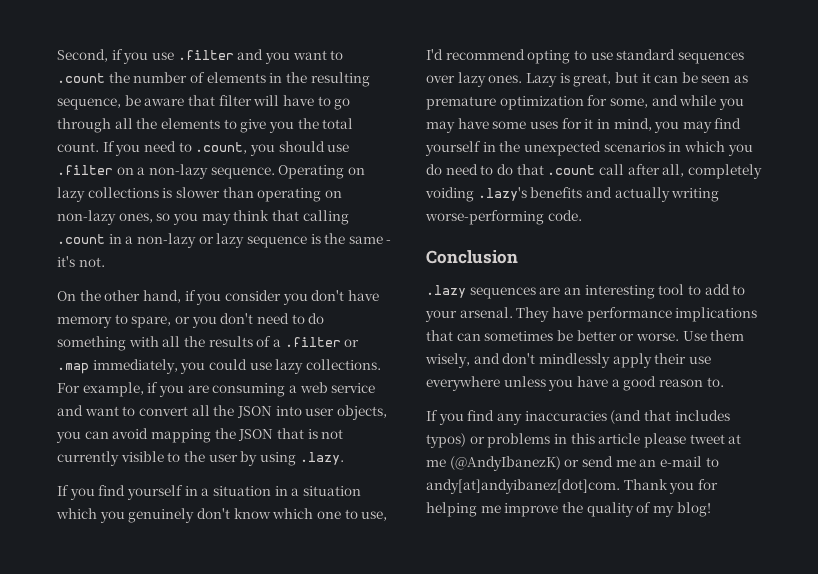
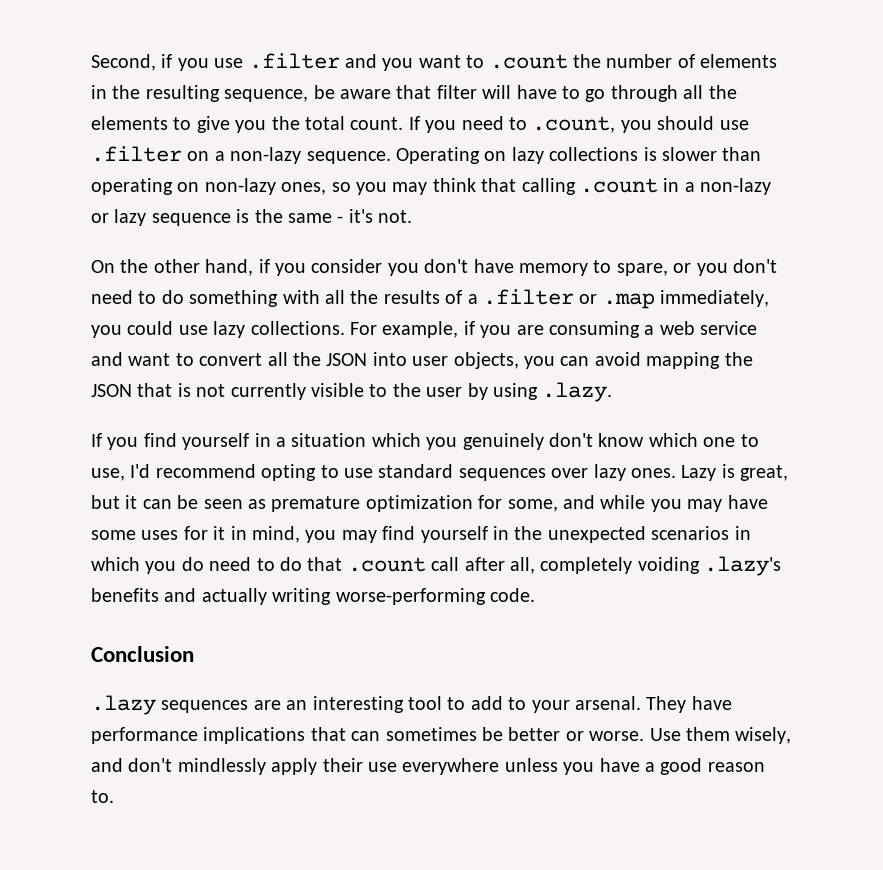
[274,486,361,496] in a situation -> (367, 440) none
[426,410,730,425] [426,433,742,448] [426,456,719,471] [426,479,718,494] [426,502,711,517] // If you find any inaccuracies (and that includes typos) or problems in this article please tweet at me (@AndyIbanezK) or send me an e-mail to andy[at]andyibanez[dot]com. Thank you for helping me improve the quality of my blog! -> (114, 796) none

